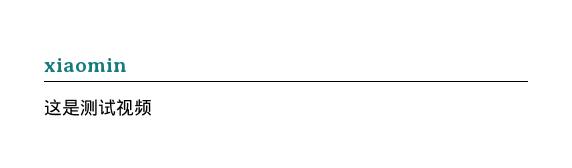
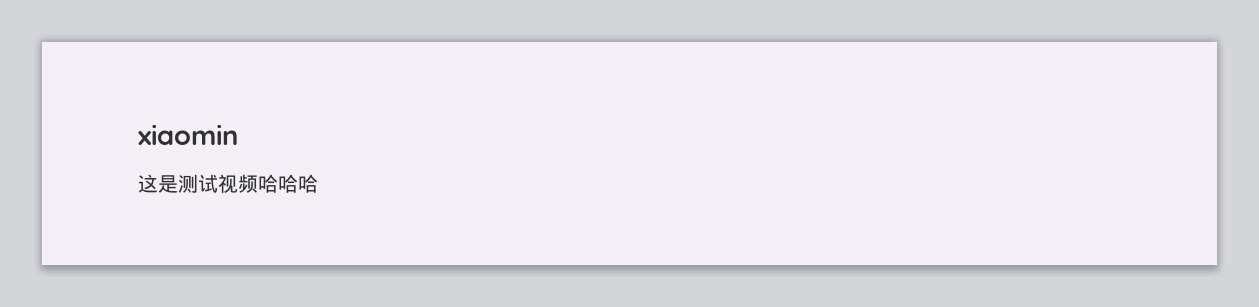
(152, 107) none -> [258,174,318,193] 哈哈哈

